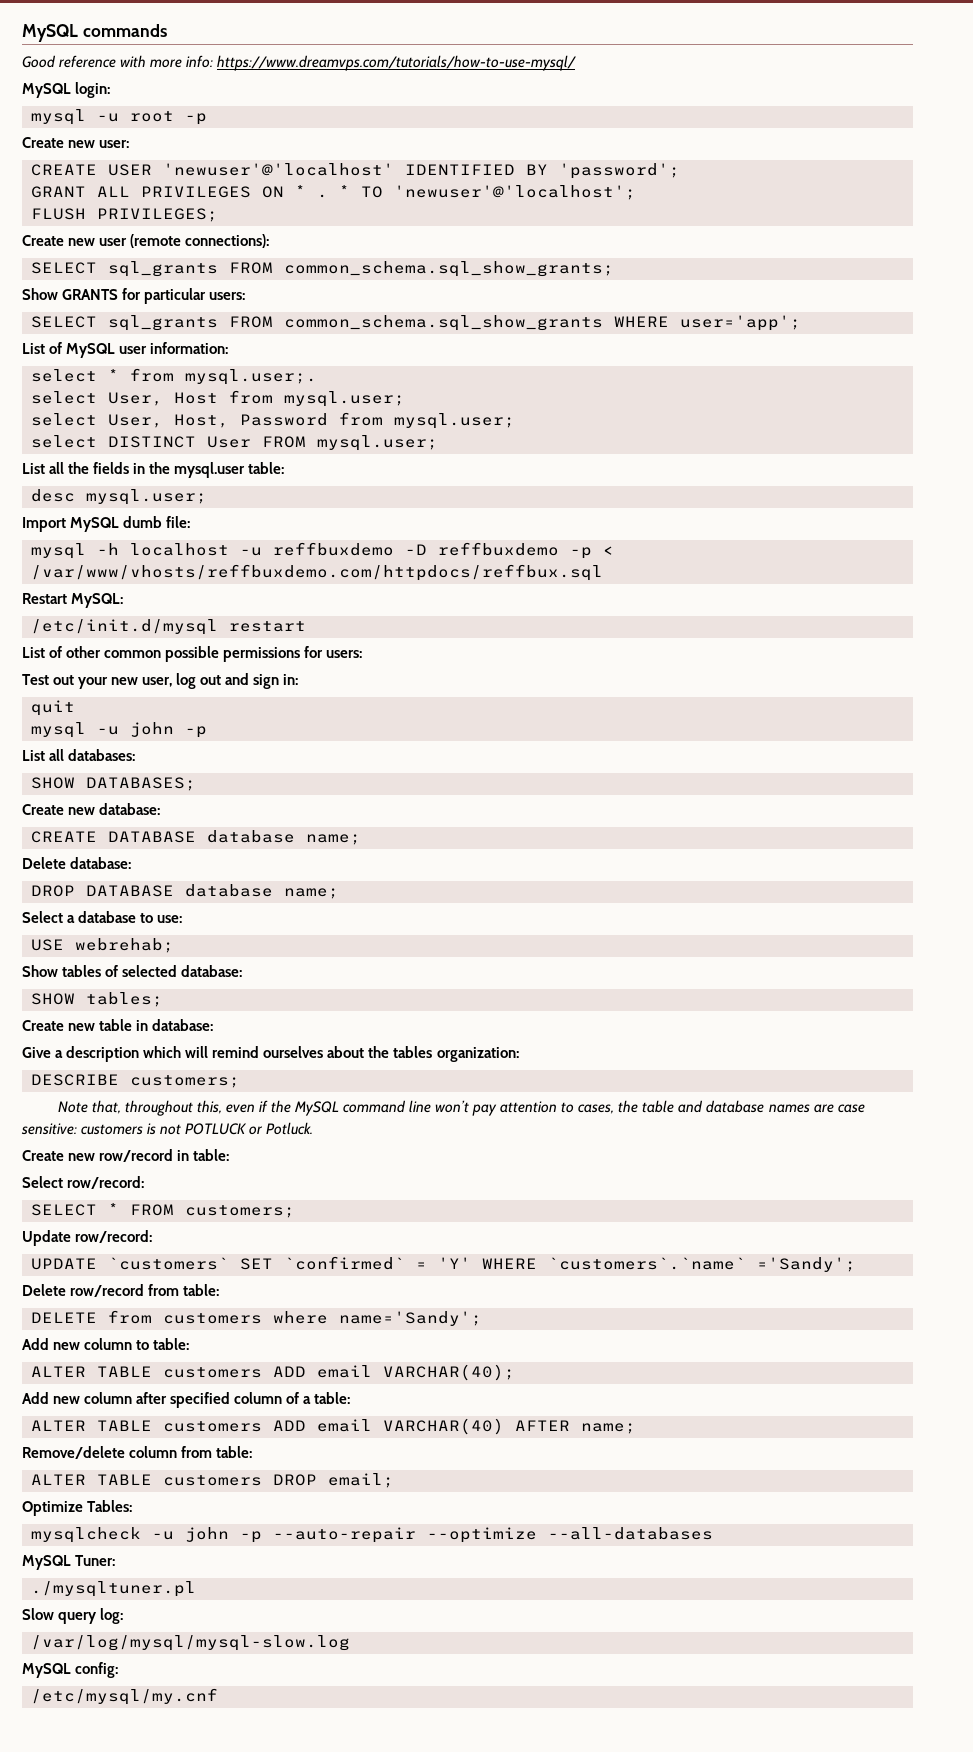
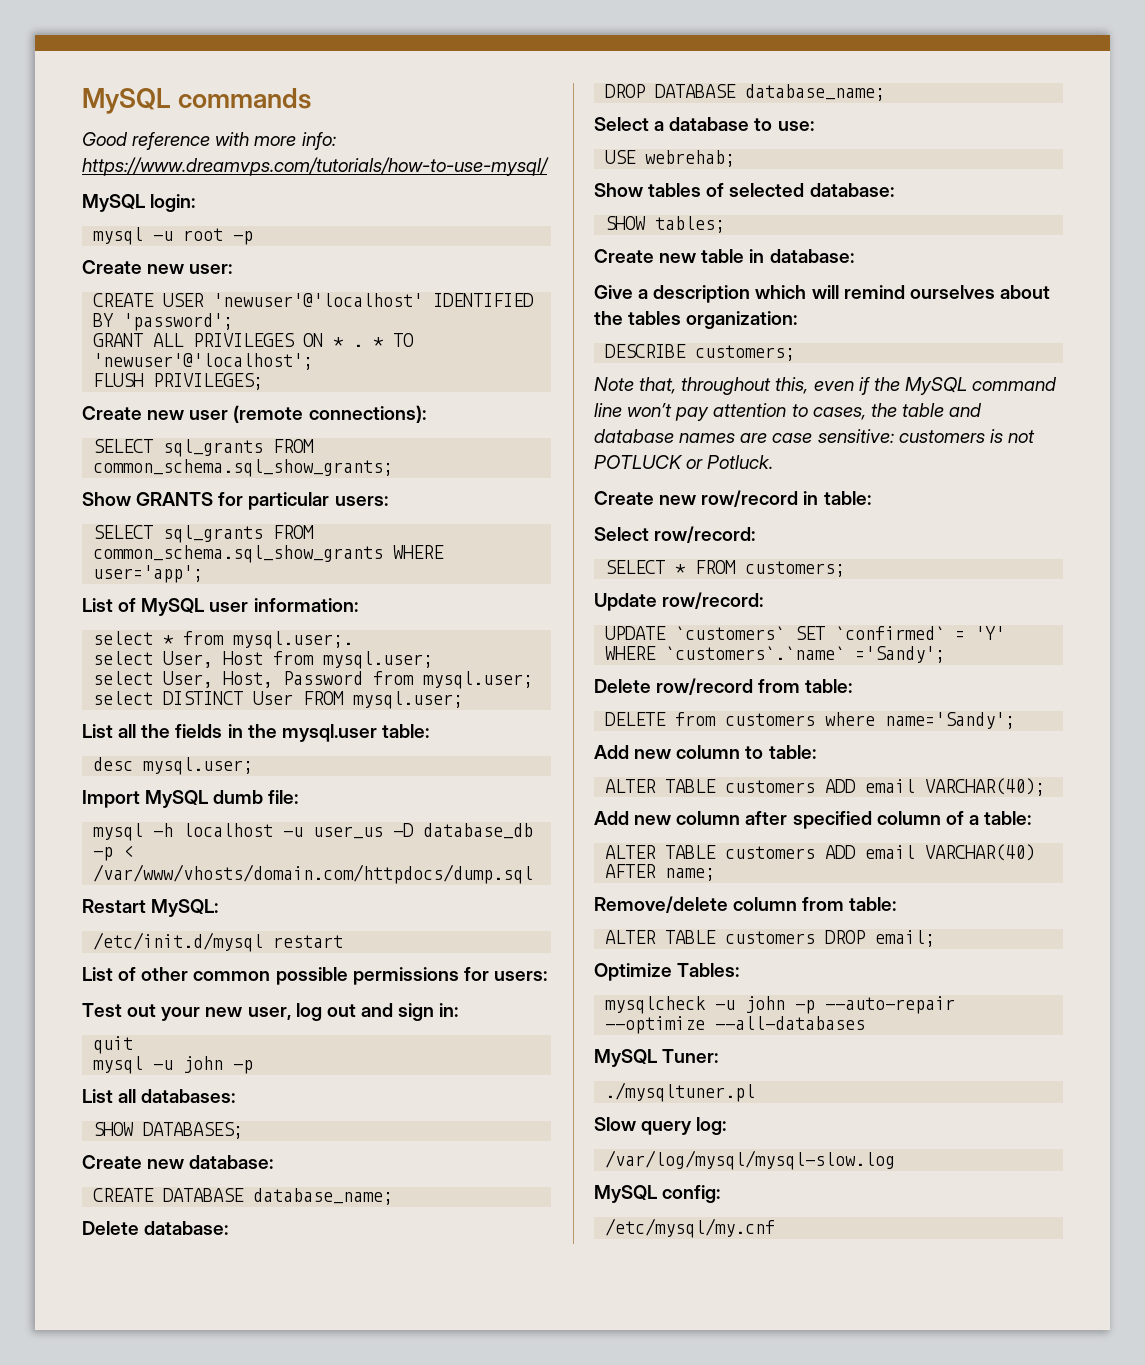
[273,542,559,556] reffbuxdemo -D reffbuxdemo -> [313,823,534,839] user_us -D database_db
[31,564,603,581] /var/www/vhosts/reffbuxdemo.com/httpdocs/reffbux.sql -> [93,864,534,884] /var/www/vhosts/domain.com/httpdocs/dump.sql
[207,830,361,845] database name; -> [253,1188,394,1205] database_name;
[185,884,339,899] database name; -> [745,84,886,101] database_name;

